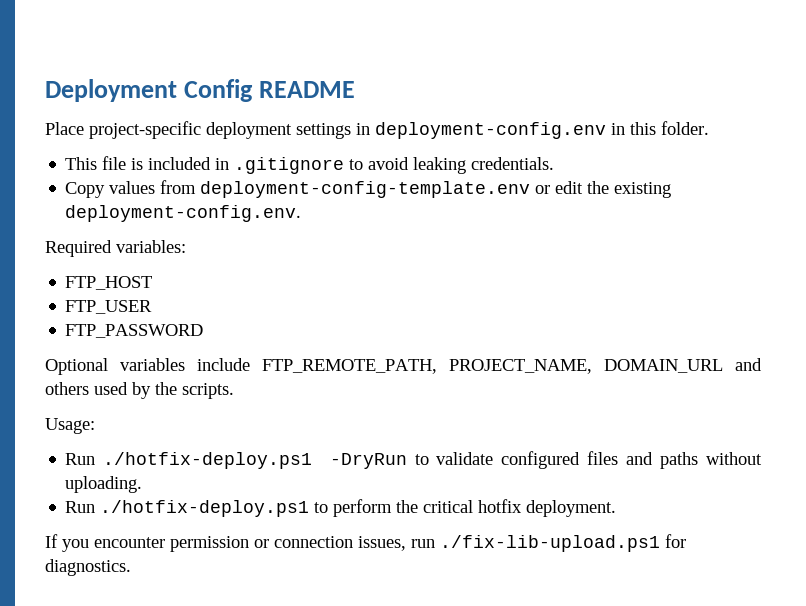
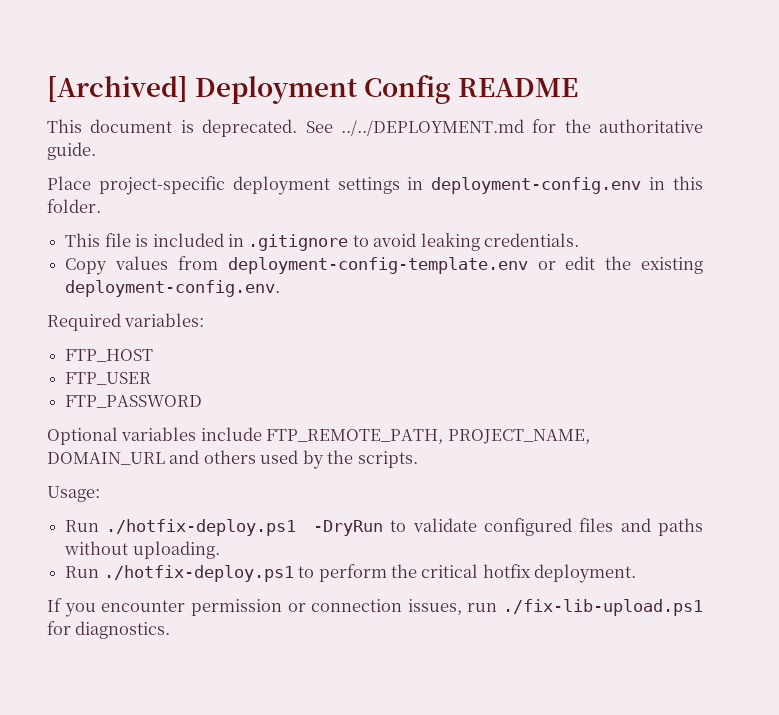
(45, 90) none -> [47,76,188,102] [Archived]
(356, 89) none -> [47,119,703,137] [47,142,96,160] // This document is deprecated. See ../../DEPLOYMENT.md for the authoritative guide.

